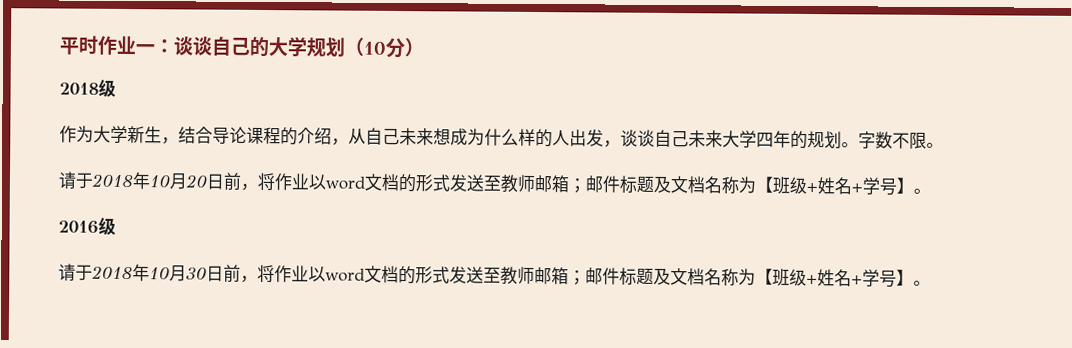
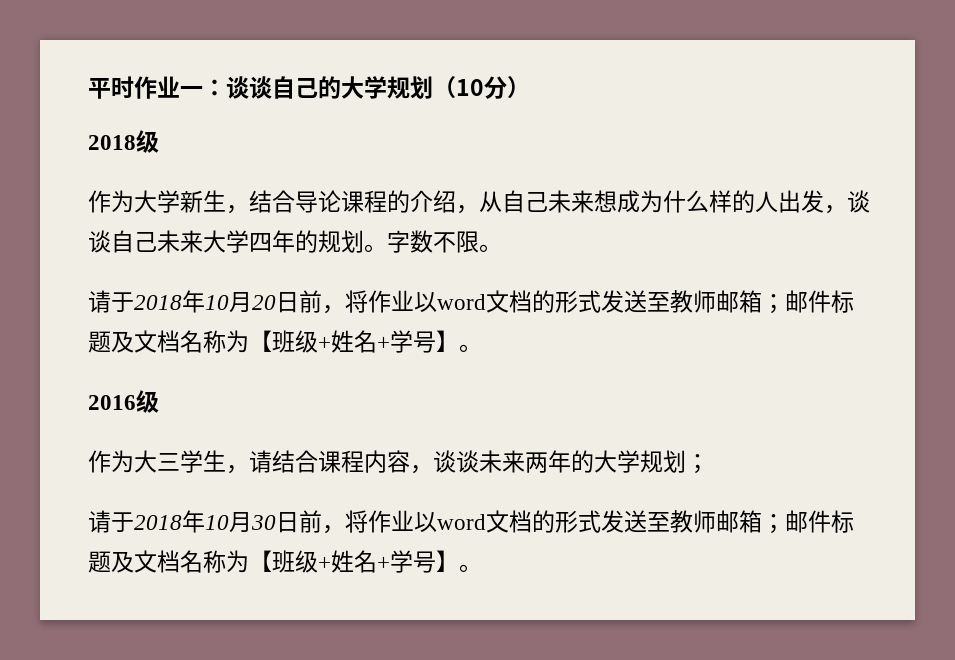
(116, 226) none -> [88,450,709,474] // 作为大三学生，请结合课程内容，谈谈未来两年的大学规划；

